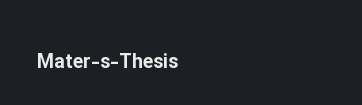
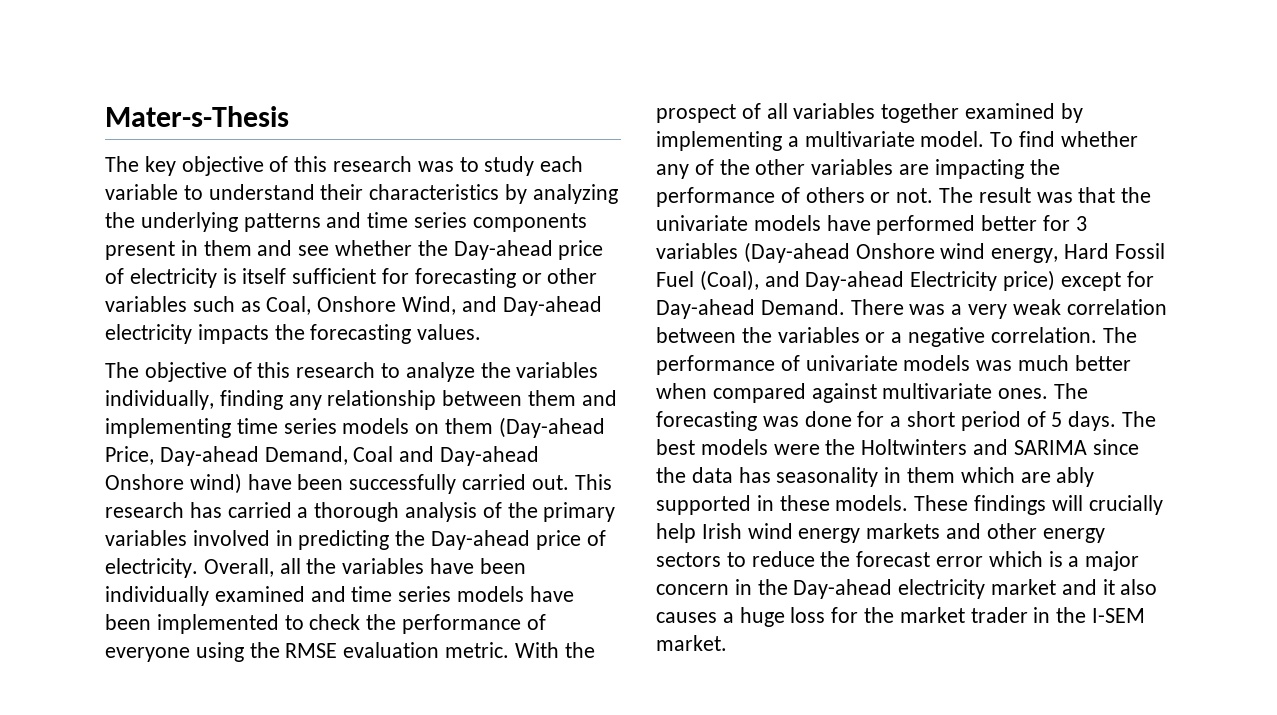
(178, 60) none -> [105,156,584,176] [105,184,618,204] [105,212,587,232] [105,240,604,260] [105,268,598,288] [105,296,602,316] [105,324,482,344] [105,362,599,382] [105,390,617,410] [105,417,605,438] [105,446,540,466] [105,473,612,494] [105,502,616,522] [105,530,606,550] [105,558,526,578] [105,586,574,606] [105,614,546,634] [105,642,595,662] [656,103,1083,123] [656,131,1138,151] [656,159,1060,179] [656,187,1152,207] [656,215,1087,235] [656,242,1165,263] [656,270,1154,291] [656,299,1167,319] [656,327,1137,347] [656,355,1131,375] [656,383,1089,403] [656,411,1157,431] [656,439,1139,455] [656,467,1095,487] [656,495,1163,515] [656,523,1105,543] [656,551,1140,571] [656,579,1158,599] [656,607,1146,627] [656,635,727,651] // The key objective of this research was to study each variable to understand their characteristics by analyzing the underlying patterns and time series components present in them and see whether the Day-ahead price of electricity is itself sufficient for forecasting or other variables such as Coal, Onshore Wind, and Day-ahead electricity impacts the forecasting values. // The objective of this research to analyze the variables individually, finding any relationship between them and implementing time series models on them (Day-ahead Price, Day-ahead Demand, Coal and Day-ahead Onshore wind) have been successfully carried out. This research has carried a thorough analysis of the primary variables involved in predicting the Day-ahead price of electricity. Overall, all the variables have been individually examined and time series models have been implemented to check the performance of everyone using the RMSE evaluation metric. With the prospect of all variables together examined by implementing a multivariate model. To find whether any of the other variables are impacting the performance of others or not. The result was that the univariate models have performed better for 3 variables (Day-ahead Onshore wind energy, Hard Fossil Fuel (Coal), and Day-ahead Electricity price) except for Day-ahead Demand. There was a very weak correlation between the variables or a negative correlation. The performance of univariate models was much better when compared against multivariate ones. The forecasting was done for a short period of 5 days. The best models were the Holtwinters and SARIMA since the data has seasonality in them which are ably supported in these models. These findings will crucially help Irish wind energy markets and other energy sectors to reduce the forecast error which is a major concern in the Day-ahead electricity market and it also causes a huge loss for the market trader in the I-SEM market.

